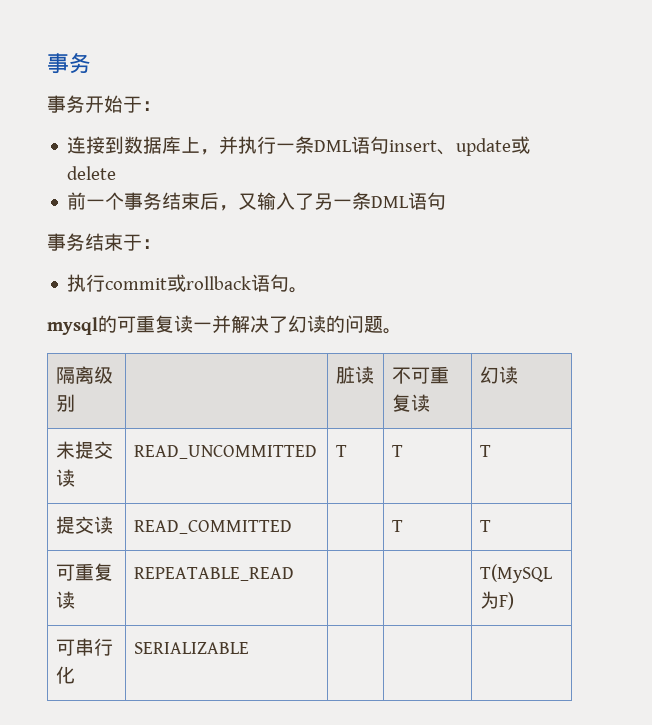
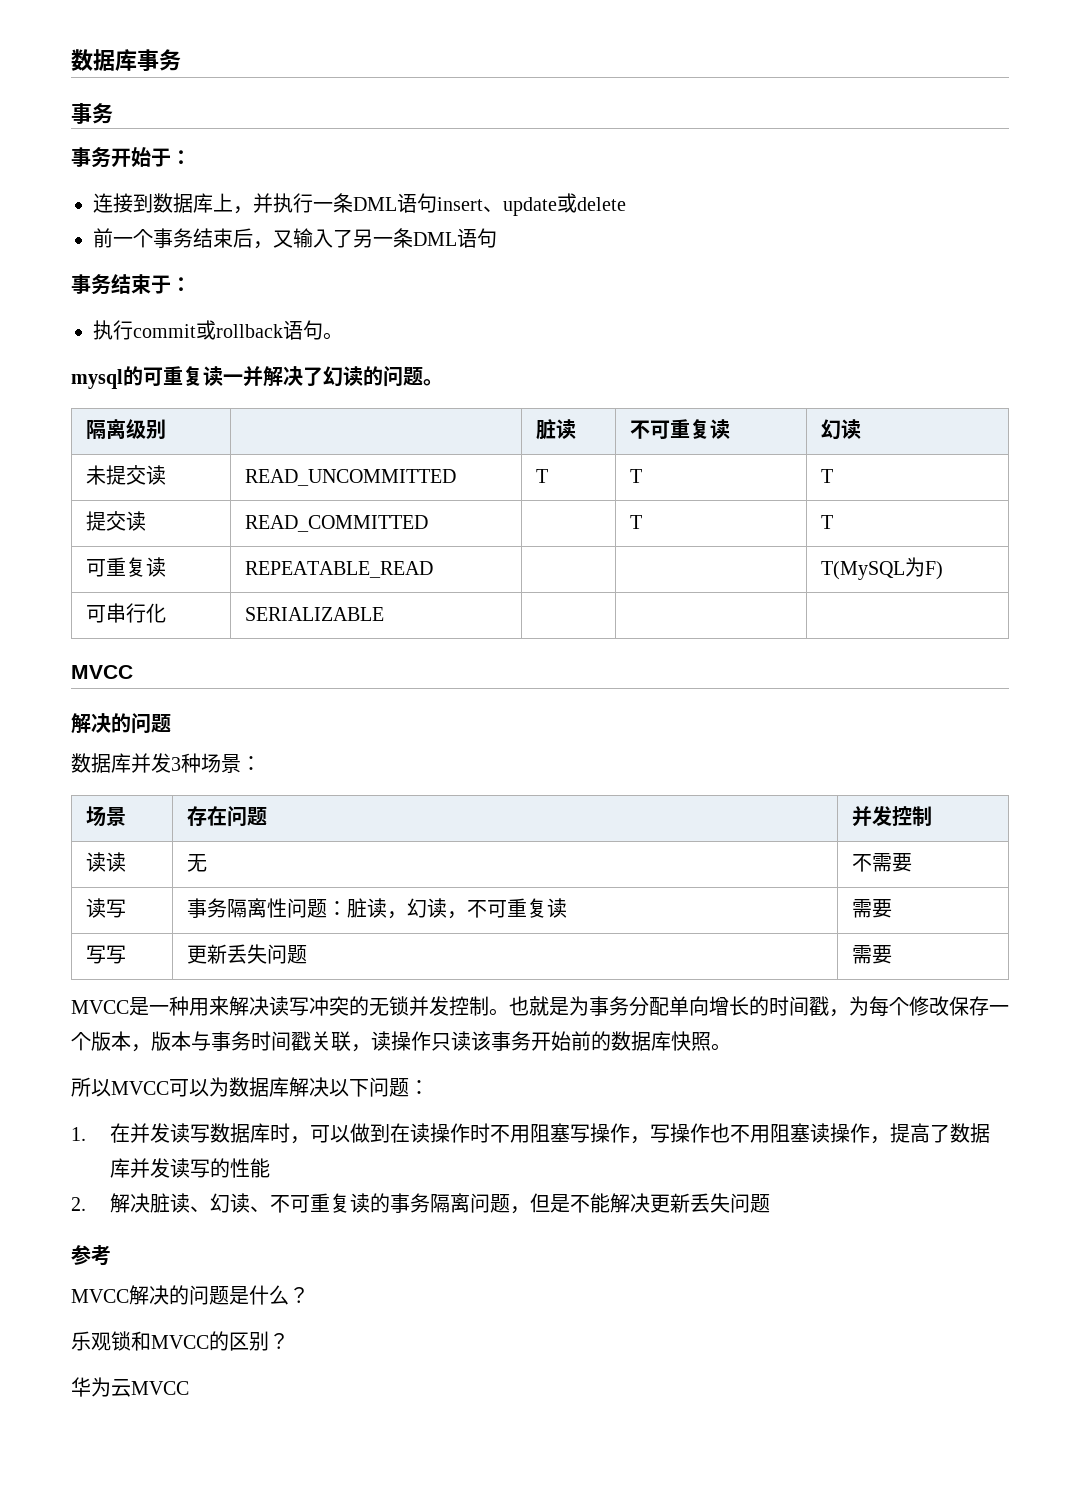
(47, 63) none -> [71,49,181,71] 数据库事务 //
(249, 648) none -> [71,665,133,679] [71,713,171,734] [71,753,261,773] [86,806,127,827] [187,806,268,827] [852,806,933,827] [86,852,127,872] [187,854,208,872] [852,853,913,872] [86,898,127,918] [187,898,568,919] [852,899,893,918] [86,945,127,964] [187,944,308,964] [852,945,893,964] [71,996,1009,1017] [71,1031,731,1052] [71,1077,429,1097] [71,1123,991,1144] [110,1158,271,1178] [71,1193,771,1214] [71,1245,111,1266] [71,1285,309,1305] [71,1331,289,1351] [71,1377,189,1397] // MVCC // 解决的问题 // 数据库并发3种场景： // 场景 | 存在问题 | 并发控制 // 读读 | 无 | 不需要 // 读写 | 事务隔离性问题：脏读，幻读，不可重复读 | 需要 // 写写 | 更新丢失问题 | 需要 // MVCC是一种用来解决读写冲突的无锁并发控制。也就是为事务分配单向增长的时间戳，为每个修改保存一个版本，版本与事务时间戳关联，读操作只读该事务开始前的数据库快照。 // 所以MVCC可以为数据库解决以下问题： // 1.在并发读写数据库时，可以做到在读操作时不用阻塞写操作，写操作也不用阻塞读操作，提高了数据库并发读写的性能 // 2.解决脏读、幻读、不可重复读的事务隔离问题，但是不能解决更新丢失问题 // 参考 // MVCC解决的问题是什么？ // 乐观锁和MVCC的区别？ // 华为云MVCC

